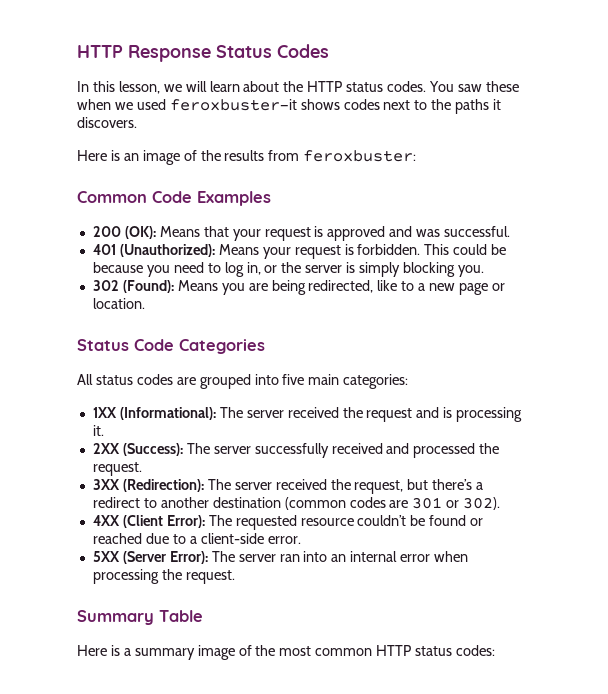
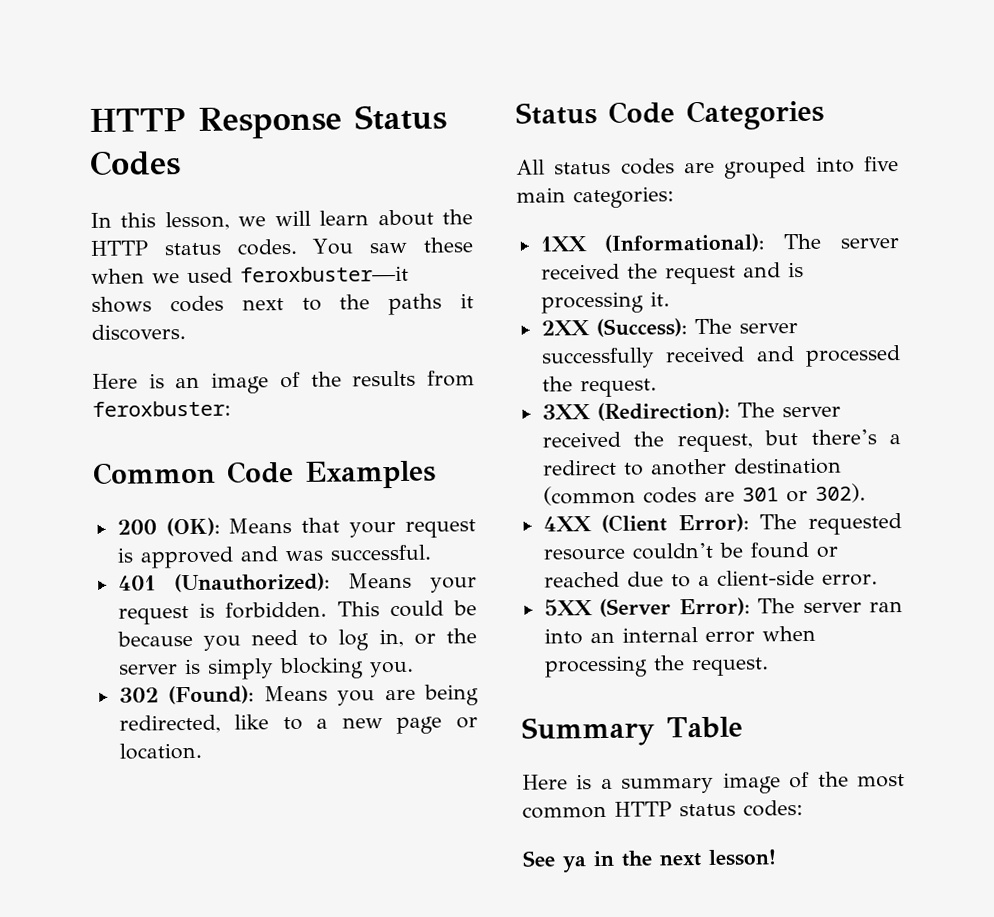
(496, 650) none -> [522,849,776,873] // See ya in the next lesson!

